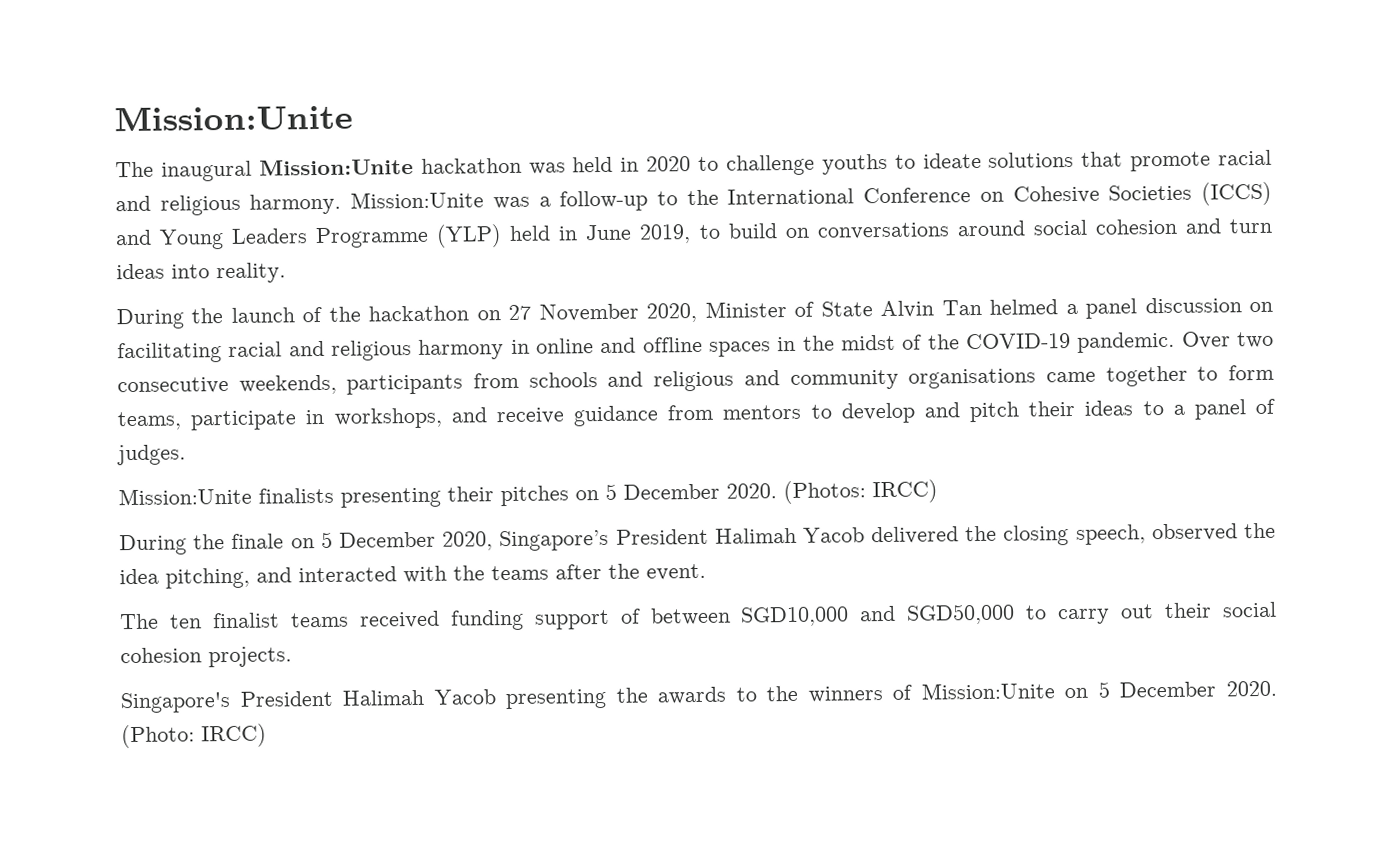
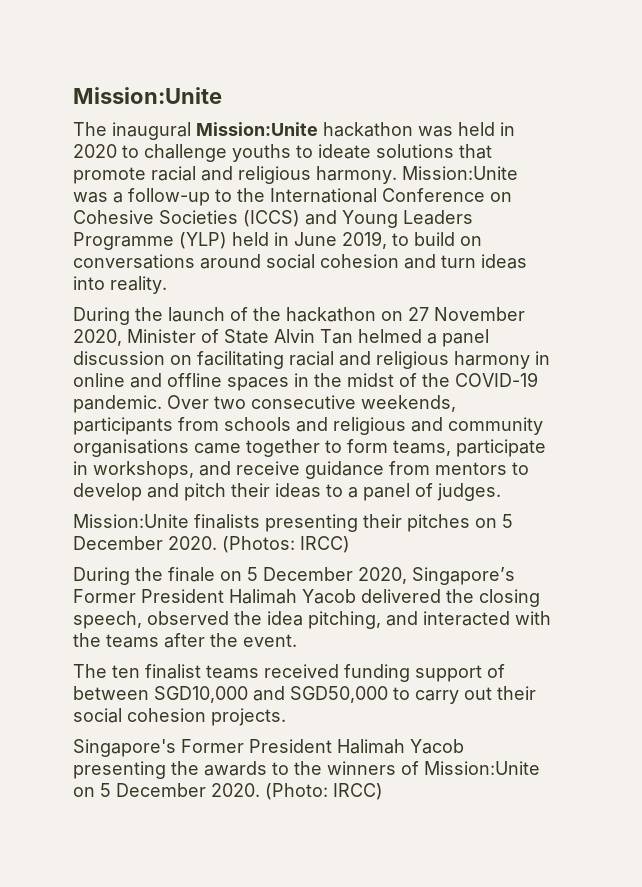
(610, 540) none -> [73,589,136,603] Former
(231, 702) none -> [181,739,244,753] Former

